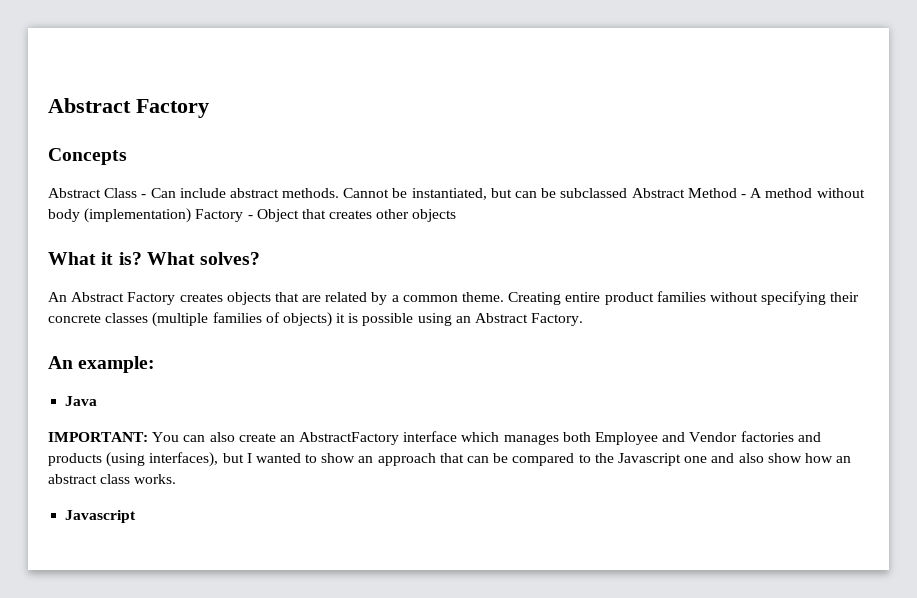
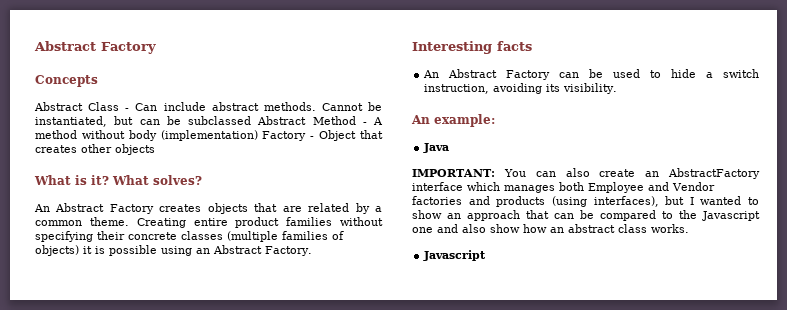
[101,252,142,265] it is? -> [75,175,109,185] is it?
(584, 319) none -> [412,41,532,54] [423,69,759,80] [424,83,618,94] // Interesting facts // An Abstract Factory can be used to hide a switch instruction, avoiding its visibility.

